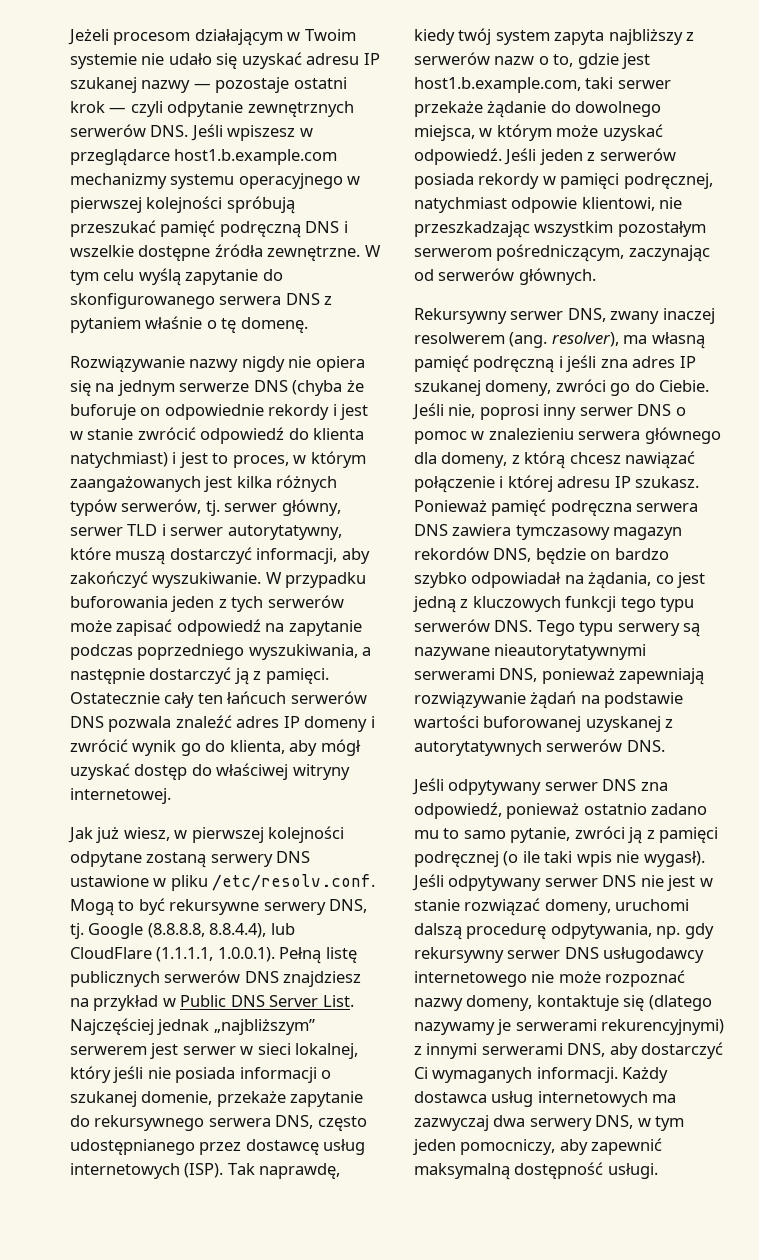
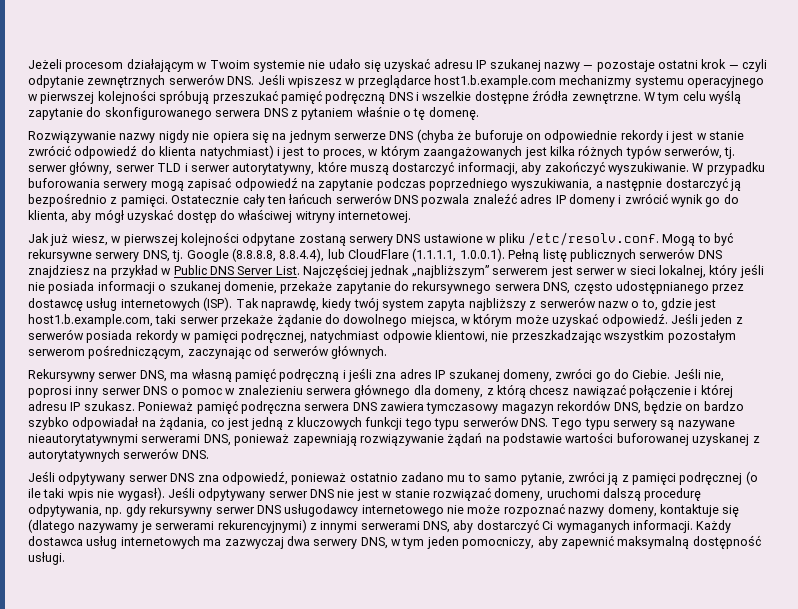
[171,595,344,612] [70,620,112,632] jeden z tych serwerów może -> [103,181,184,191] serwery mogą
(249, 676) none -> [28,193,107,207] bezpośrednio
[610,308,715,324] [414,332,619,348] zwany inaczej resolwerem (ang. resolver), -> (167, 376) none

